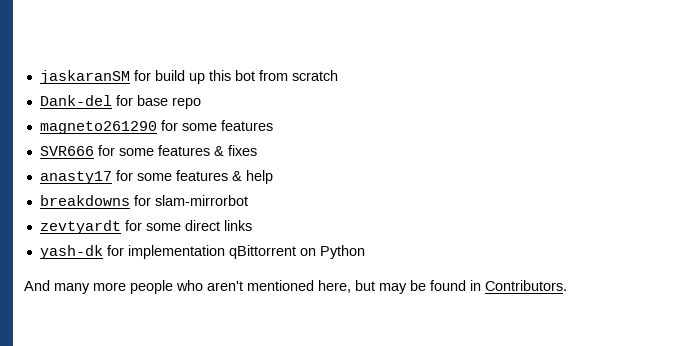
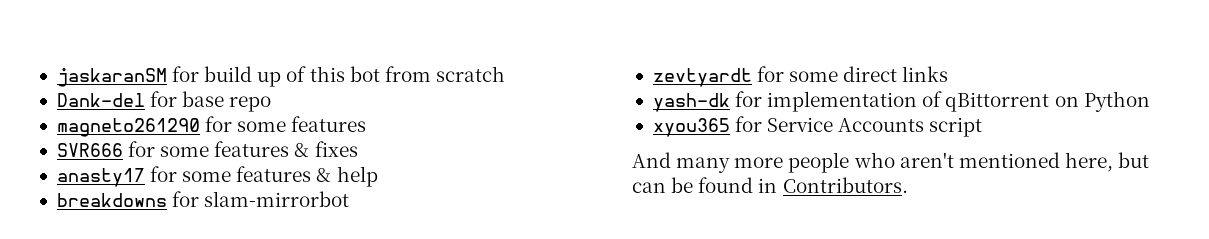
(205, 78) none -> [286,66,307,82] of
(225, 252) none -> [922,91,943,107] of
(365, 252) none -> [652,116,983,137] // xyou365 for Service Accounts script
[379,283,407,294] may -> [632,182,666,193] can

